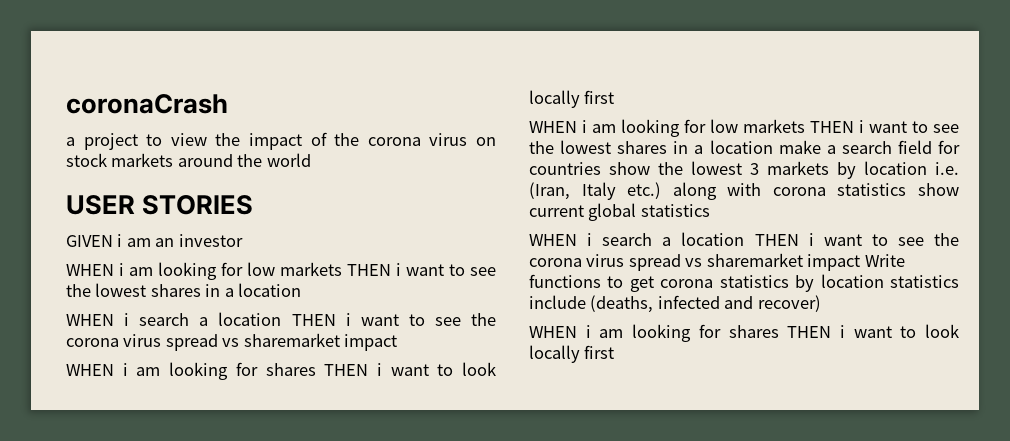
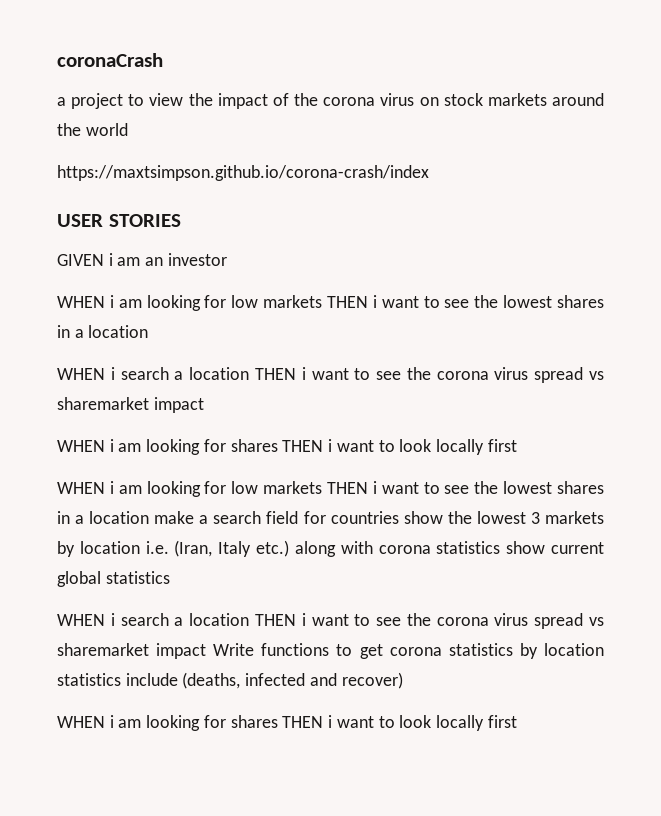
(311, 160) none -> [57,165,429,181] // https://maxtsimpson.github.io/corona-crash/index

